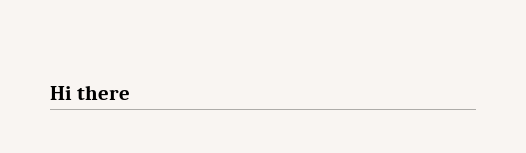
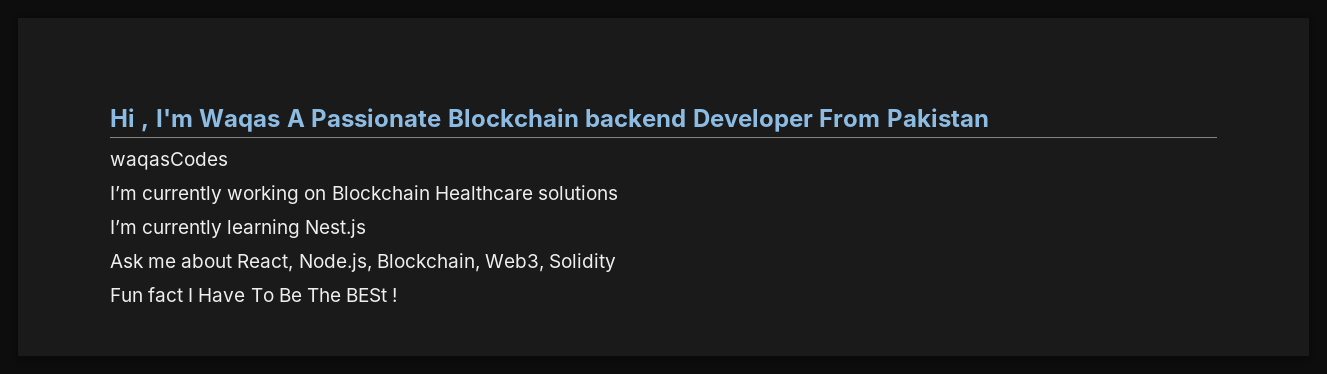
[76,85,130,100] there -> [141,108,989,132] [110,152,228,170] [110,185,618,204] [110,219,367,238] [110,253,616,272] [110,287,398,302] , I'm Waqas A Passionate Blockchain backend Developer From Pakistan // waqasCodes // I’m currently working on Blockchain Healthcare solutions // I’m currently learning Nest.js // Ask me about React, Node.js, Blockchain, Web3, Solidity // Fun fact I Have To Be The BESt !

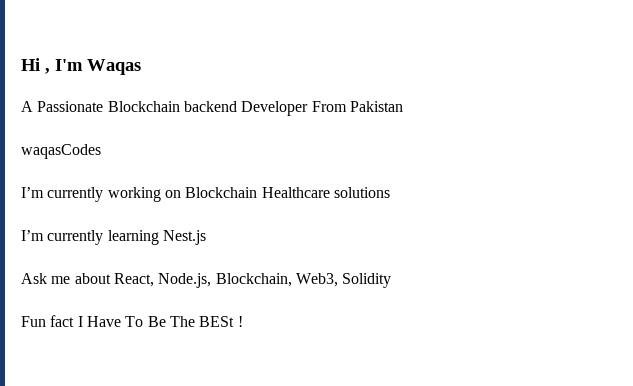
(281, 120) none -> (141, 67) //

